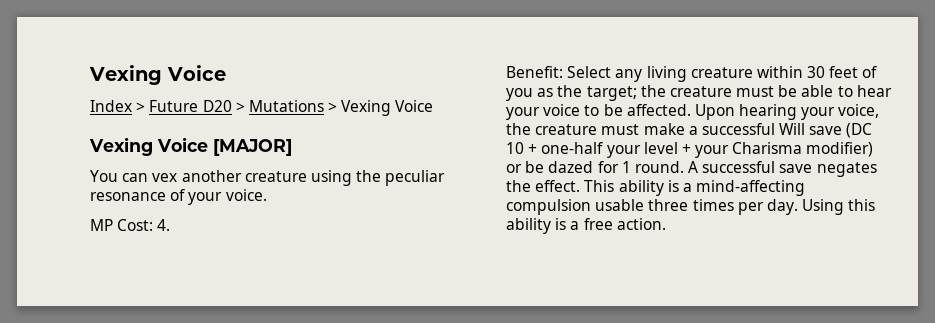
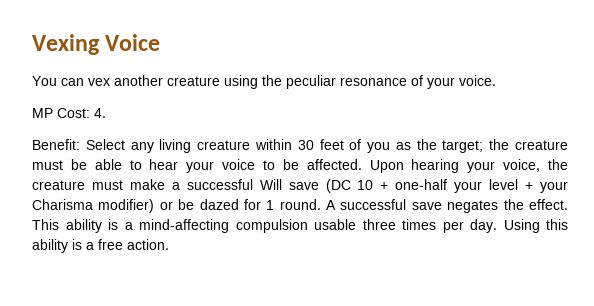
[89,65,226,85] [90,100,434,116] [89,137,292,156] Vexing Voice // Index > Future D20 > Mutations > Vexing Voice // Vexing Voice [MAJOR] -> [32,34,161,55] Vexing Voice

